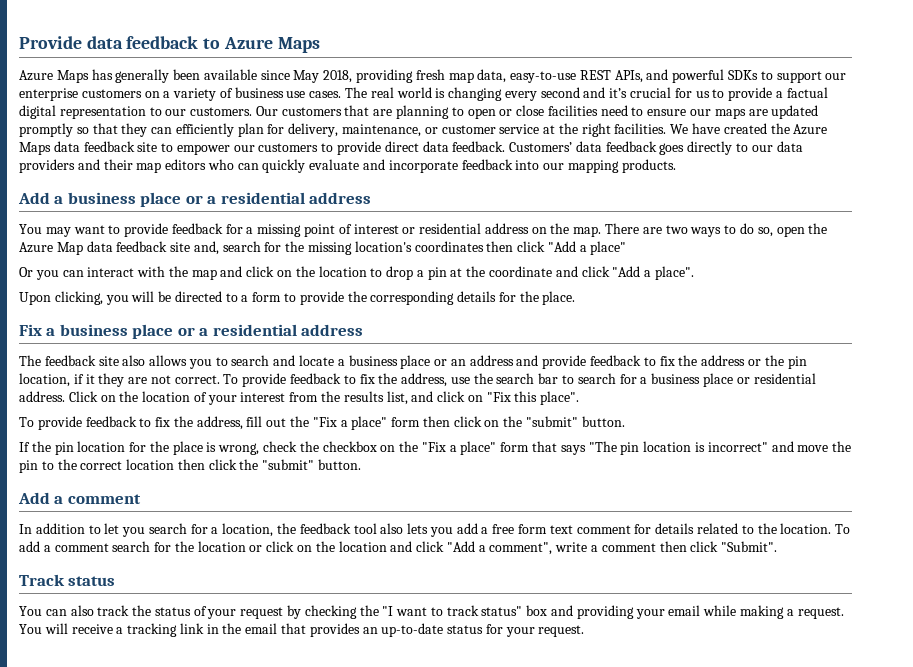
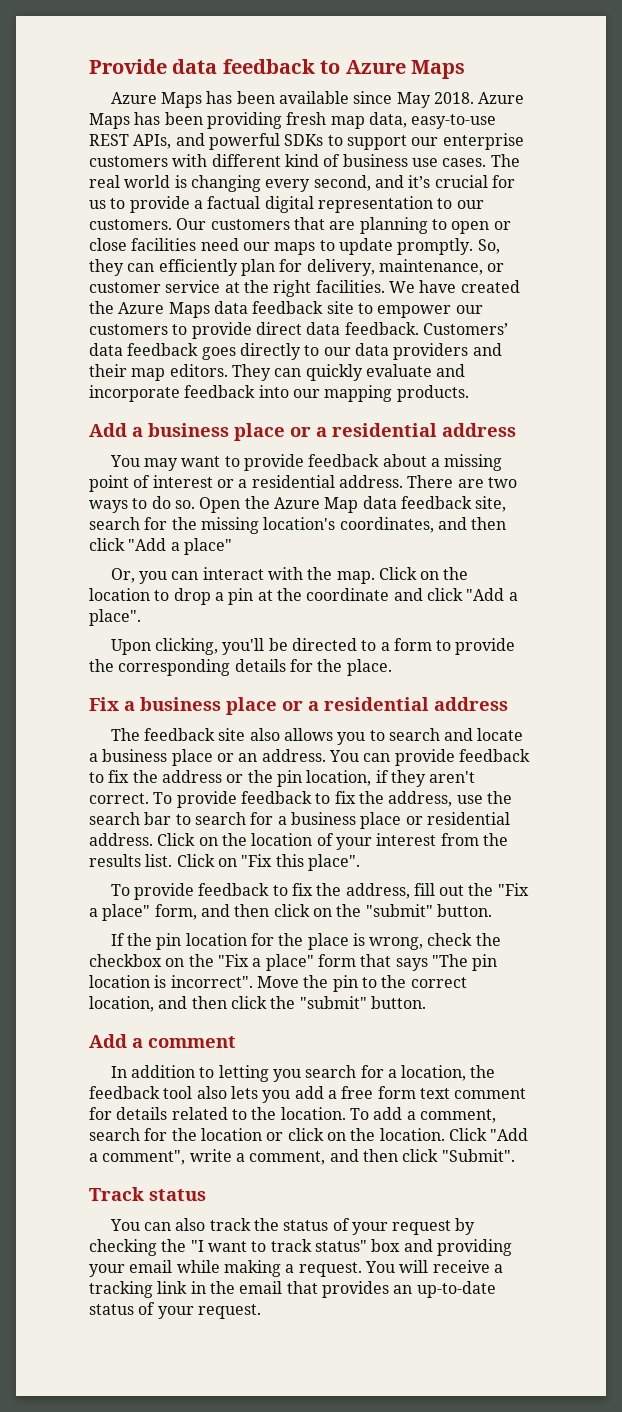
[115,69,170,83] generally -> (233, 97) none
[323,70,353,83] 2018, -> [433,92,525,104] [89,112,203,129] 2018. Azure Maps has been
[144,88,217,101] on a variety -> [172,154,319,167] with different kind
[540,87,580,98] second -> [313,175,371,191] second,
[631,105,819,119] [19,123,118,137] to ensure our maps are updated promptly so that -> [242,238,500,255] our maps to update promptly. So,
[165,159,234,170] editors who -> [169,364,271,381] editors. They
[225,224,243,234] for -> [382,454,427,467] about
[419,223,602,237] residential address on the map. -> [238,475,403,488] a residential address.
[757,226,805,237] so, open -> [174,497,241,513] so. Open
[170,241,219,255] site and, -> [475,496,507,512] site,
[414,241,484,252] coordinates -> [339,517,467,533] coordinates, and
[19,267,33,277] Or -> [110,568,135,583] Or,
[191,266,275,280] map and click -> [336,567,417,584] map. Click
[105,291,155,305] you will -> [222,638,265,655] you'll
[469,355,539,366] address and -> [261,749,391,762] address. You can
[85,373,171,387] it they are not -> [390,770,476,787] they aren't
[386,391,466,405] list, and click -> [145,854,215,867] list. Click
[391,417,421,427] form -> [154,904,230,920] form, and
[707,441,829,452] incorrect" and move -> [170,975,299,988] incorrect". Move
[126,459,175,470] location -> [89,996,188,1012] location, and
[104,523,120,534] let -> [218,1065,269,1082] letting
[54,543,109,552] comment -> [419,1109,496,1123] comment,
[338,541,445,552] location and click -> [379,1128,487,1141] location. Click
[601,543,656,552] comment -> [249,1149,359,1165] comment, and
[485,624,503,634] for -> [138,1302,156,1315] of

